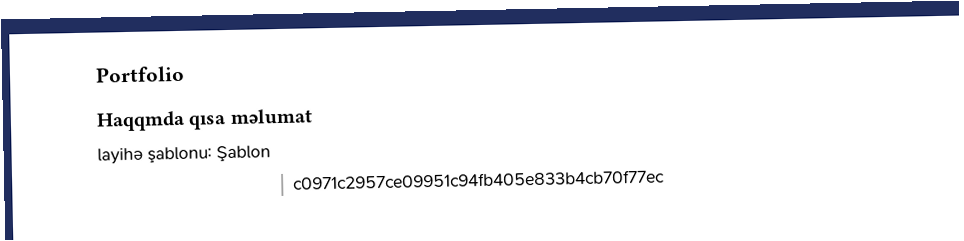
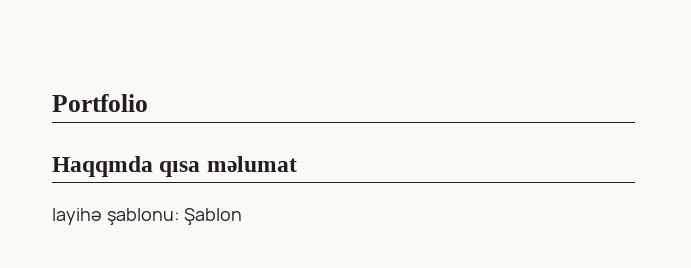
[292,169,665,190] // c0971c2957ce09951c94fb405e833b4cb70f77ec -> (242, 216) none

